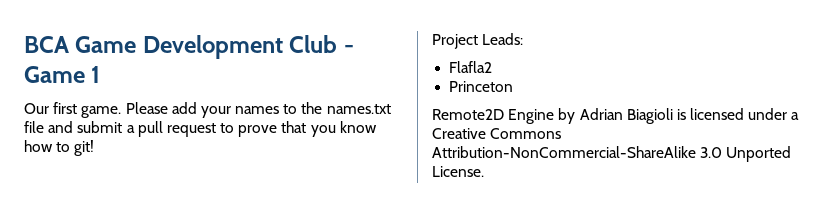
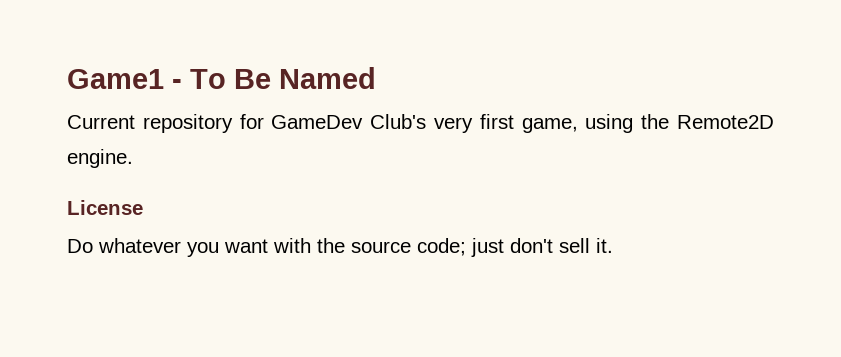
[24,35,354,59] [24,66,101,83] [24,102,391,118] [24,121,377,137] [24,140,95,156] [432,33,524,49] [449,61,493,73] [449,81,514,92] [432,108,800,124] [432,128,562,139] [432,146,792,162] [432,166,484,177] BCA Game Development Club - Game 1 // Our first game. Please add your names to the names.txt file and submit a pull request to prove that you know how to git! // Project Leads: // Flafla2 // Princeton // Remote2D Engine by Adrian Biagioli is licensed under a Creative Commons Attribution-NonCommercial-ShareAlike 3.0 Unported License. -> [67,67,376,89] [67,114,774,133] [67,149,133,168] [67,200,143,215] [67,238,613,257] Game1 - To Be Named // Current repository for GameDev Club's very first game, using the Remote2D engine. // License // Do whatever you want with the source code; just don't sell it.

